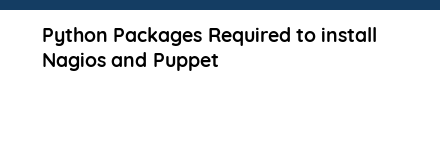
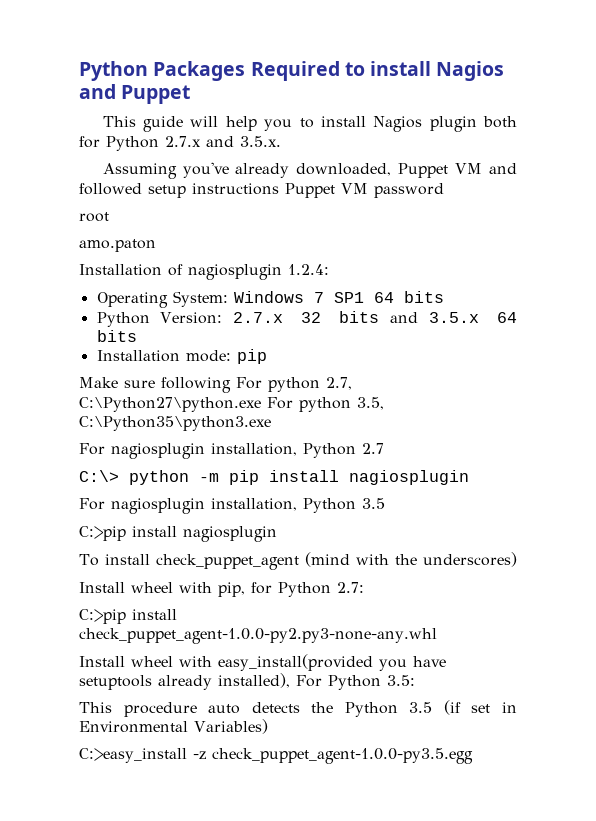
(219, 62) none -> [102,116,517,132] [79,136,281,151] [102,162,517,179] [79,183,444,198] [79,212,109,222] [79,239,156,252] [79,264,329,280] [96,291,444,308] [96,311,517,327] [96,330,137,342] [96,349,267,364] [79,377,352,393] [79,397,384,412] [79,416,271,431] [79,443,384,459] [79,470,469,485] [79,498,385,514] [79,526,277,542] [79,552,517,570] [79,582,364,597] [79,609,177,624] [79,628,437,644] [79,654,446,671] [79,673,415,690] [79,700,517,717] [79,719,268,734] [79,748,473,764] // This guide will help you to install Nagios plugin both for Python 2.7.x and 3.5.x. // Assuming you've already downloaded, Puppet VM and followed setup instructions Puppet VM password // root // amo.paton // Installation of nagiosplugin 1.2.4: // Operating System: Windows 7 SP1 64 bits // Python Version: 2.7.x 32 bits and 3.5.x 64 bits // Installation mode: pip // Make sure following For python 2.7, C:\Python27\python.exe For python 3.5, C:\Python35\python3.exe // For nagiosplugin installation, Python 2.7 // C:\> python -m pip install nagiosplugin // For nagiosplugin installation, Python 3.5 // C:>pip install nagiosplugin // To install check_puppet_agent (mind with the underscores) // Install wheel with pip, for Python 2.7: // C:>pip install check_puppet_agent-1.0.0-py2.py3-none-any.whl // Install wheel with easy_install(provided you have setuptools already installed), For Python 3.5: // This procedure auto detects the Python 3.5 (if set in Environmental Variables) // C:>easy_install -z check_puppet_agent-1.0.0-py3.5.egg

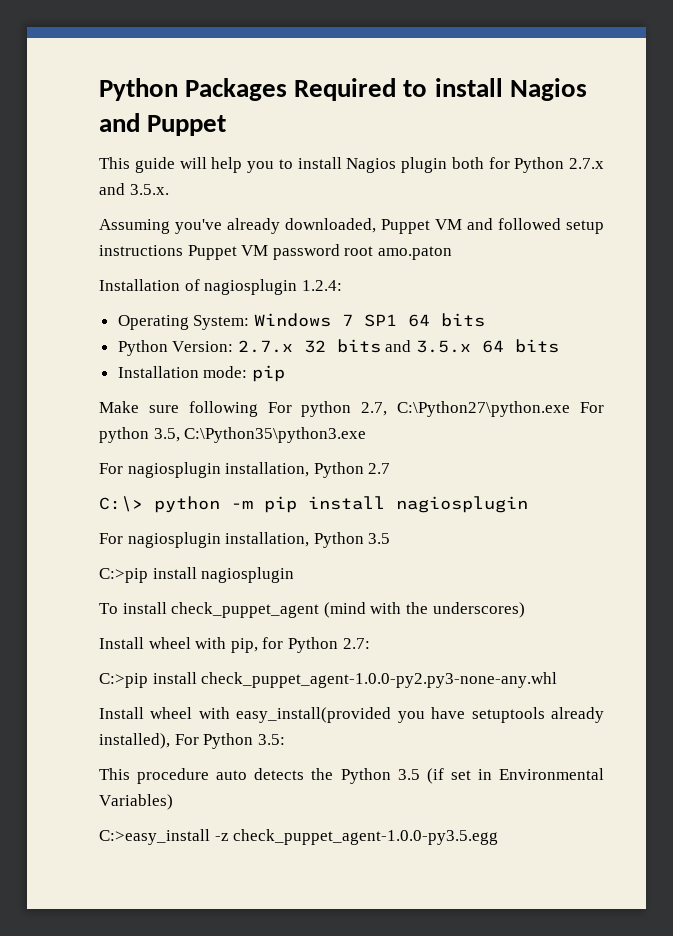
(444, 190) // -> (340, 252) none
(109, 217) // -> (374, 251) none

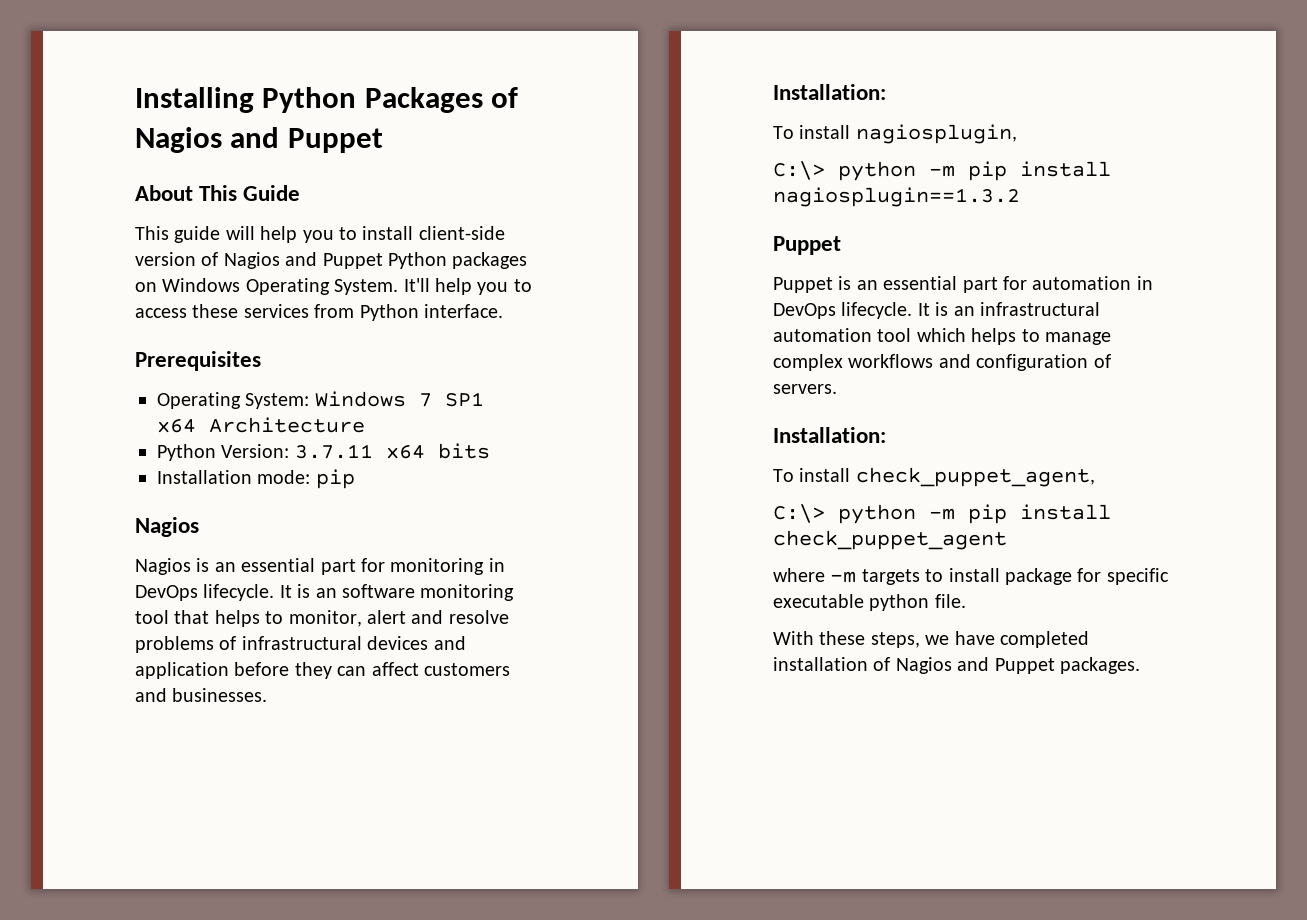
(99, 89) none -> [135,87,254,113] Installing
[294,78,587,101] [99,113,227,136] Required to install Nagios and Puppet -> [491,87,519,108] [135,127,383,153] [135,185,301,201] of Nagios and Puppet // About This Guide
[346,157,604,173] [99,183,169,195] [99,218,604,234] [99,244,452,260] [99,279,342,295] Nagios plugin both for Python 2.7.x and 3.5.x. // Assuming you've already downloaded, Puppet VM and followed setup instructions Puppet VM password root amo.paton // Installation of nagiosplugin 1.2.4: -> [418,226,505,240] [135,252,528,269] [135,278,532,295] [135,304,503,321] [135,351,261,371] client-side version of Nagios and Puppet Python packages on Windows Operating System. It'll help you to access these services from Python interface. // Prerequisites
[407,313,485,327] 64 bits -> [157,417,365,433] x64 Architecture
[237,339,560,353] [117,365,285,382] [99,401,604,417] [99,427,367,443] [99,462,391,478] [99,496,528,513] [99,532,391,548] [99,567,295,583] [99,602,525,618] [99,637,370,653] [99,672,558,688] [99,707,604,723] [99,733,285,749] [99,768,605,784] [99,794,173,810] [99,829,499,845] 2.7.x 32 bits and 3.5.x 64 bits // Installation mode: pip // Make sure following For python 2.7, C:\Python27\python.exe For python 3.5, C:\Python35\python3.exe // For nagiosplugin installation, Python 2.7 // C:\> python -m pip install nagiosplugin // For nagiosplugin installation, Python 3.5 // C:>pip install nagiosplugin // To install check_puppet_agent (mind with the underscores) // Install wheel with pip, for Python 2.7: // C:>pip install check_puppet_agent-1.0.0-py2.py3-none-any.whl // Install wheel with easy_install(provided you have setuptools already installed), For Python 3.5: // This procedure auto detects the Python 3.5 (if set in Environmental Variables) // C:>easy_install -z check_puppet_agent-1.0.0-py3.5.egg -> [294,443,490,459] [157,469,355,489] [135,517,199,537] [135,558,505,575] [135,584,515,601] [135,610,509,627] [135,636,466,653] [135,662,510,679] [135,688,268,702] [773,84,886,100] [773,124,1017,144] [773,161,1111,181] [773,187,1020,207] [773,236,841,255] [773,276,1153,293] [773,302,1100,319] [773,328,1111,345] [773,354,1111,371] [773,384,837,394] [773,427,886,443] [773,467,1095,487] [773,504,1111,524] [773,530,1007,550] [773,568,1169,585] [773,594,966,611] [773,631,1089,648] [773,657,1140,674] 3.7.11 x64 bits // Installation mode: pip // Nagios // Nagios is an essential part for monitoring in DevOps lifecycle. It is an software monitoring tool that helps to monitor, alert and resolve problems of infrastructural devices and application before they can affect customers and businesses. // Installation: // To install nagiosplugin, // C:\> python -m pip install nagiosplugin==1.3.2 // Puppet // Puppet is an essential part for automation in DevOps lifecycle. It is an infrastructural automation tool which helps to manage complex workflows and configuration of servers. // Installation: // To install check_puppet_agent, // C:\> python -m pip install check_puppet_agent // where -m targets to install package for specific executable python file. // With these steps, we have completed installation of Nagios and Puppet packages.

